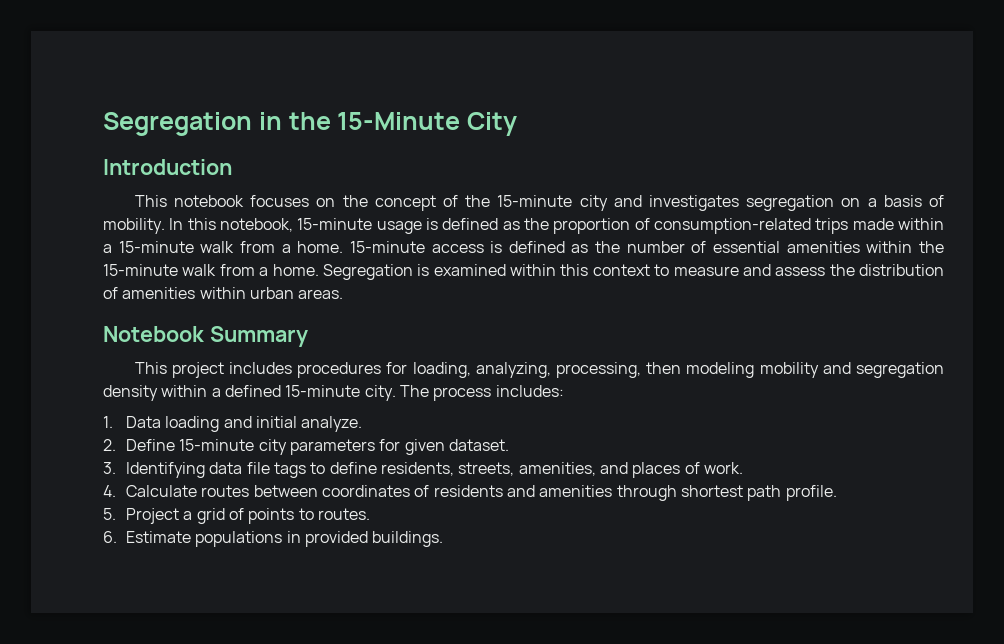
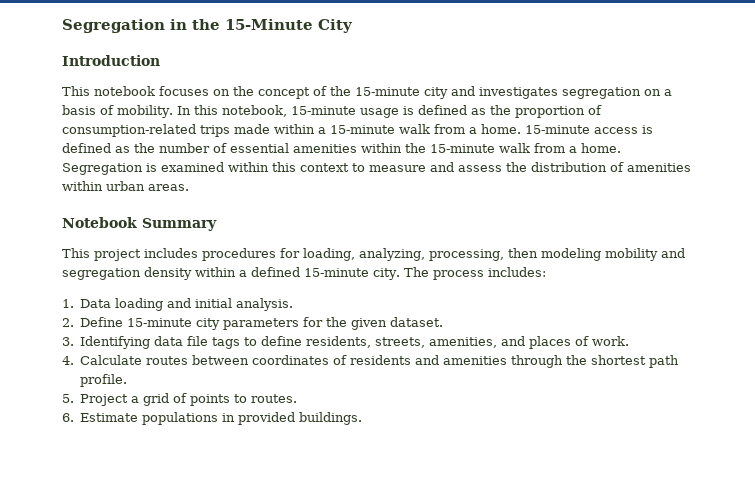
[301,416,363,432] analyze. -> [236,298,294,311] analysis.
(401, 445) none -> [326,317,348,327] the
(677, 493) none -> [566,355,588,365] the

